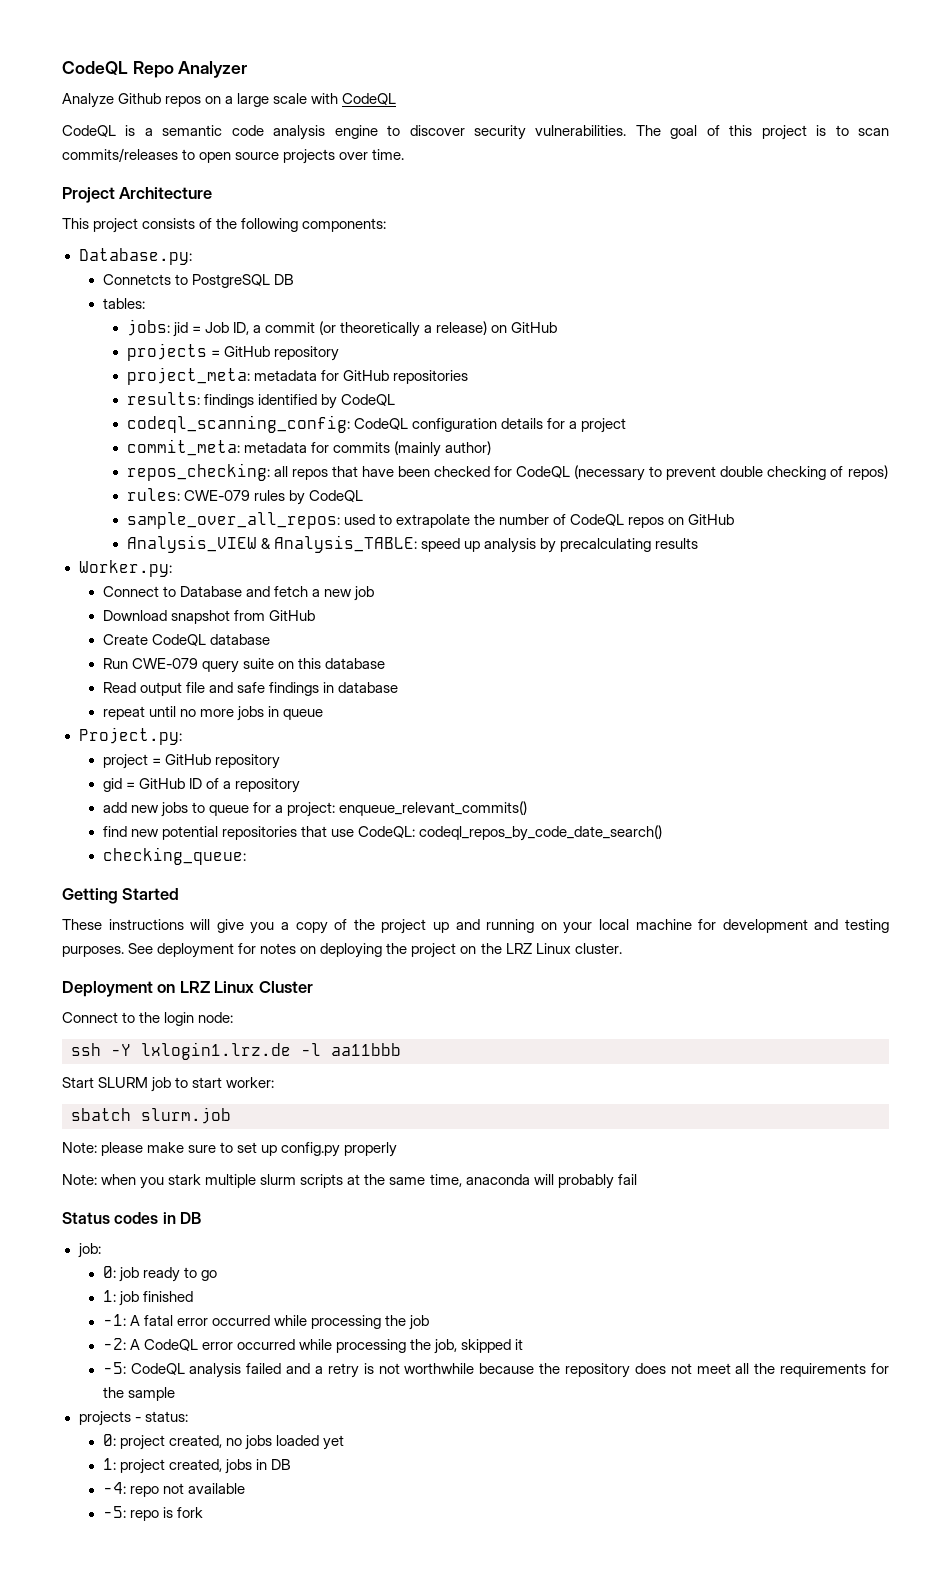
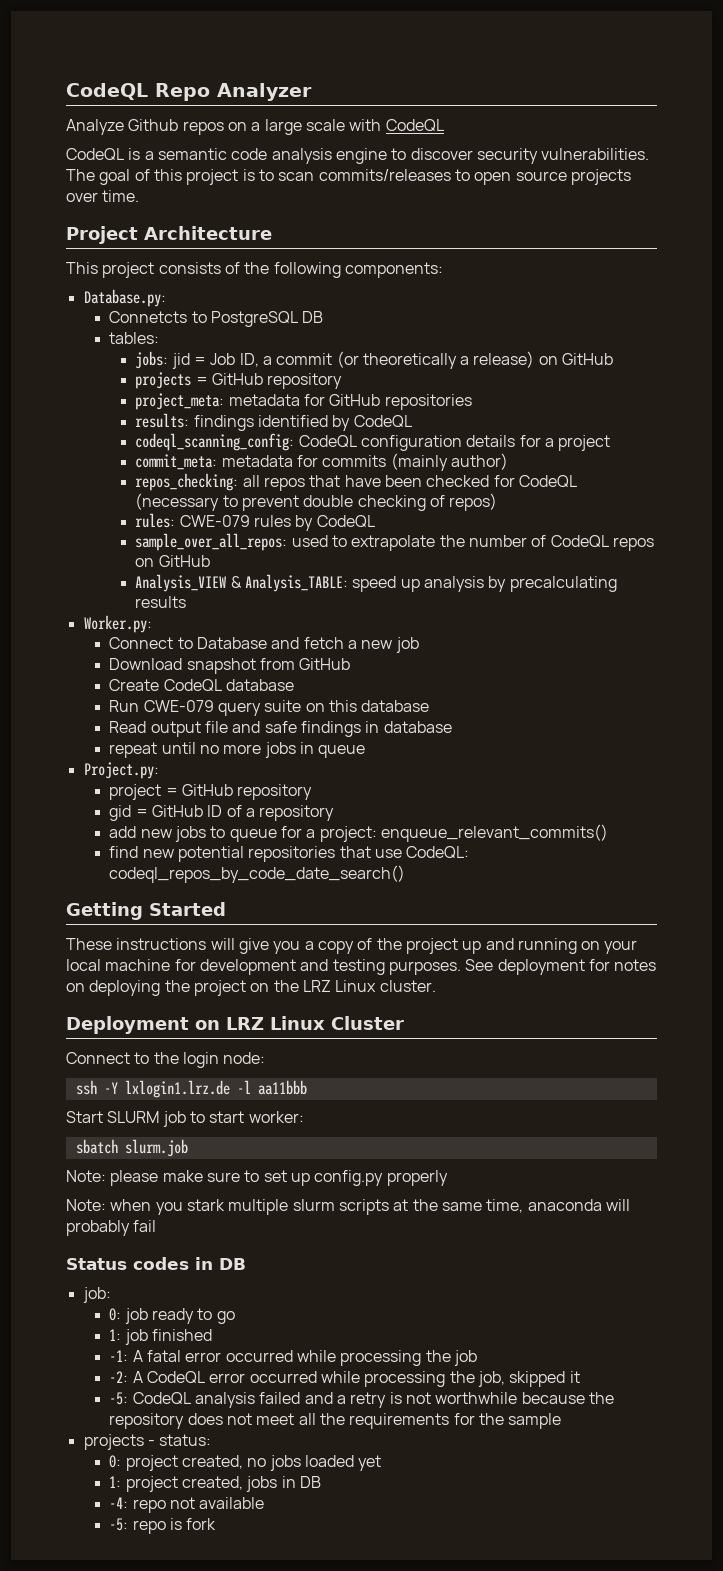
[102,847,246,865] // checking_queue: -> (406, 874) none

